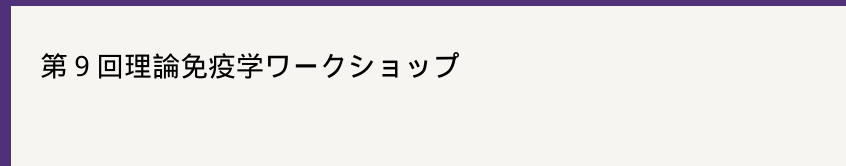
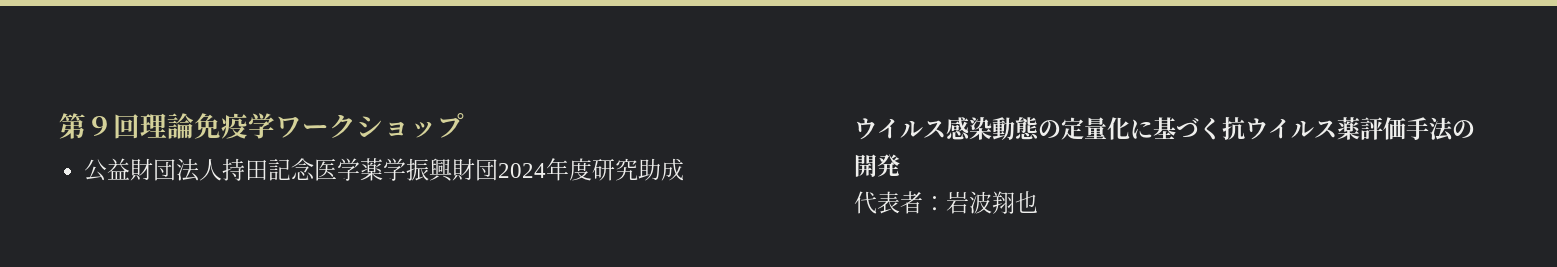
(460, 65) none -> [84,158,685,182] [854,116,1476,142] [854,154,901,177] [854,191,1039,214] // 公益財団法人持田記念医学薬学振興財団2024年度研究助成 // ウイルス感染動態の定量化に基づく抗ウイルス薬評価手法の開発 // 代表者：岩波翔也

